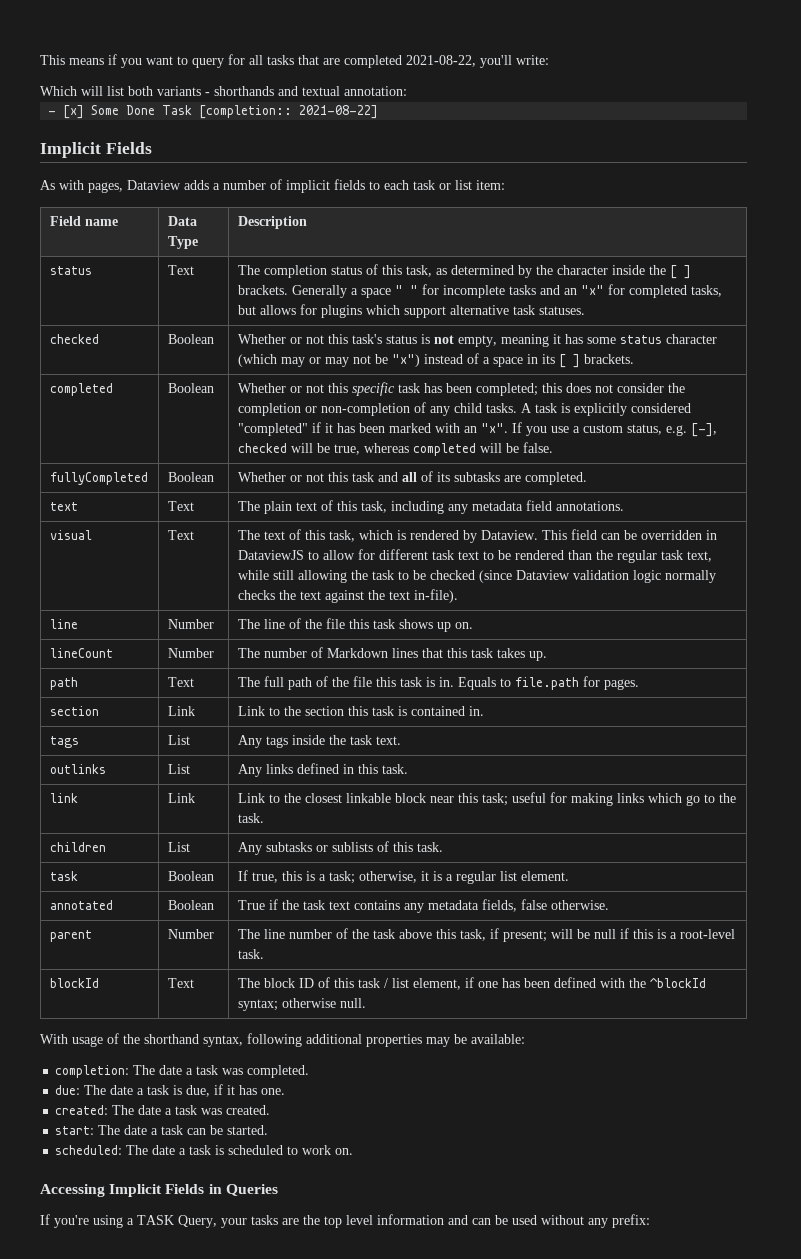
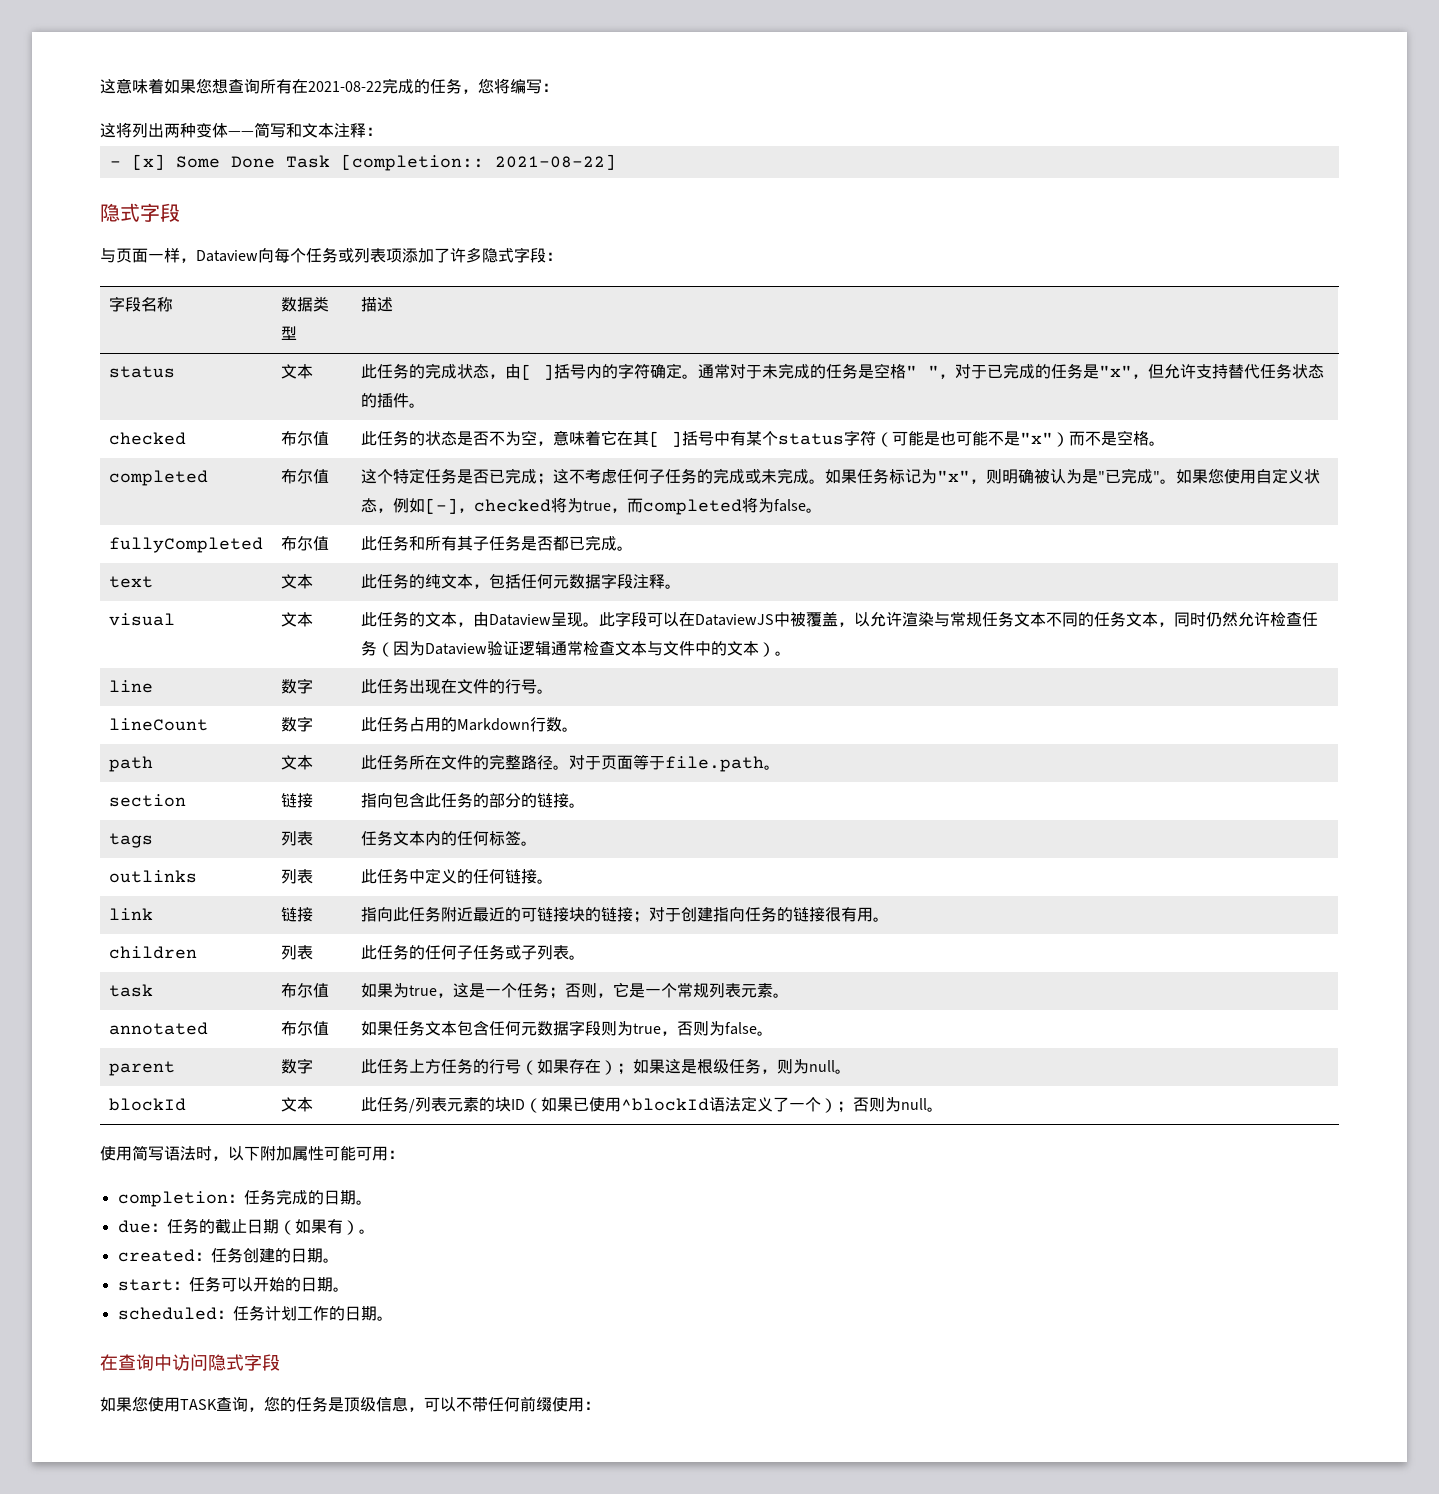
[40,54,549,68] [40,86,407,96] This means if you want to query for all tasks that are completed 2021-08-22, you'll write: // Which will list both variants - shorthands and textual annotation: -> [100,78,558,94] [100,122,382,138] 这意味着如果您想查询所有在2021-08-22完成的任务，您将编写： // 这将列出两种变体——简写和文本注释：
[40,142,152,158] [40,179,505,193] [49,216,118,226] [167,216,197,226] [167,236,198,249] [237,216,307,229] [49,266,92,275] [167,265,194,275] [237,264,691,279] [237,284,722,298] [237,304,585,318] [49,334,99,344] [167,334,214,344] [237,334,717,347] [237,353,634,368] [49,383,113,396] [167,383,214,393] [237,382,685,396] [237,402,691,416] [237,422,717,437] [237,442,553,456] [49,472,148,485] [167,472,214,482] [237,471,587,485] [49,502,78,511] [167,501,194,511] [237,500,624,514] [49,530,92,540] [167,530,194,540] [237,529,717,543] [237,549,712,563] [237,570,716,583] [237,589,458,603] [49,619,78,629] [167,619,214,629] [237,618,473,632] [49,648,113,658] [167,648,214,658] [237,647,547,661] [49,677,78,690] [167,677,194,687] [237,676,639,690] [49,706,99,716] [167,706,195,716] [237,706,484,716] [49,736,79,748] [167,735,190,745] [237,735,401,748] [49,764,106,774] [167,764,190,774] [237,763,408,777] [49,793,78,803] [167,793,195,803] [237,792,736,806] [237,813,264,823] [49,842,106,852] [167,842,190,852] [237,841,443,855] [49,871,78,881] [167,871,214,881] [237,870,569,884] [49,900,113,910] [167,900,214,910] [237,899,609,913] [49,930,92,942] [167,929,214,939] [237,928,735,942] [237,949,264,959] [49,978,99,988] [167,978,194,988] [237,977,706,990] [237,998,366,1011] [40,1033,525,1047] [55,1065,310,1078] [55,1084,286,1097] [55,1105,271,1115] [55,1125,269,1135] [55,1145,354,1155] [40,1184,278,1197] [40,1214,650,1228] Implicit Fields // As with pages, Dataview adds a number of implicit fields to each task or list item: // Field name | Data Type | Description // status | Text | The completion status of this task, as determined by the character inside the [ ] brackets. Generally a space " " for incomplete tasks and an "x" for completed tasks, but allows for plugins which support alternative task statuses. // checked | Boolean | Whether or not this task's status is not empty, meaning it has some status character (which may or may not be "x") instead of a space in its [ ] brackets. // completed | Boolean | Whether or not this specific task has been completed; this does not consider the completion or non-completion of any child tasks. A task is explicitly considered "completed" if it has been marked with an "x". If you use a custom status, e.g. [-], checked will be true, whereas completed will be false. // fullyCompleted | Boolean | Whether or not this task and all of its subtasks are completed. // text | Text | The plain text of this task, including any metadata field annotations. // visual | Text | The text of this task, which is rendered by Dataview. This field can be overridden in DataviewJS to allow for different task text to be rendered than the regular task text, while still allowing the task to be checked (since Dataview validation logic normally checks the text against the text in-file). // line | Number | The line of the file this task shows up on. // lineCount | Number | The number of Markdown lines that this task takes up. // path | Text | The full path of the file this task is in. Equals to file.path for pages. // section | Link | Link to the section this task is contained in. // tags | List | Any tags inside the task text. // outlinks | List | Any links defined in this task. // link | Link | Link to the closest linkable block near this task; useful for making links which go to the task. // children | List | Any subtasks or sublists of this task. // task | Boolean | If true, this is a task; otherwise, it is a regular list element. // annotated | Boolean | True if the task text contains any metadata fields, false otherwise. // parent | Number | The line number of the task above this task, if present; will be null if this is a root-level task. // blockId | Text | The block ID of this task / list element, if one has been defined with the ^blockId syntax; otherwise null. // With usage of the shorthand syntax, following additional properties may be available: // completion: The date a task was completed. // due: The date a task is due, if it has one. // created: The date a task was created. // start: The date a task can be started. // scheduled: The date a task is scheduled to work on. // Accessing Implicit Fields in Queries // If you're using a TASK Query, your tasks are the top level information and can be used without any prefix: -> [100,203,180,222] [100,247,562,263] [108,296,173,312] [280,296,329,312] [280,326,297,340] [360,297,393,312] [108,366,175,378] [280,364,313,379] [360,363,1324,380] [360,393,425,408] [108,432,186,445] [280,430,329,446] [360,430,1165,447] [108,470,208,486] [280,468,329,484] [360,468,1320,485] [360,497,822,515] [108,537,263,553] [280,535,329,551] [360,535,633,551] [108,576,153,588] [280,574,313,589] [360,573,681,589] [108,613,175,626] [280,612,313,627] [360,611,1318,627] [360,640,791,657] [108,680,153,693] [280,678,313,694] [360,678,553,694] [108,718,208,731] [280,716,313,732] [360,716,578,732] [108,756,153,772] [280,755,313,770] [360,754,780,772] [108,794,186,807] [280,793,313,808] [360,792,585,808] [108,833,153,848] [280,831,313,846] [360,830,537,846] [108,870,197,883] [280,869,313,884] [360,868,553,884] [108,908,153,920] [280,907,313,922] [360,906,889,923] [108,946,197,959] [280,945,313,960] [360,944,585,960] [108,984,153,997] [280,982,329,998] [360,982,789,999] [108,1022,208,1035] [280,1020,329,1036] [360,1020,773,1036] [108,1061,175,1076] [280,1058,313,1074] [360,1058,851,1075] [108,1098,186,1111] [280,1097,313,1112] [360,1096,943,1113] [100,1145,404,1161] [117,1189,372,1207] [117,1218,375,1235] [117,1247,339,1263] [117,1276,349,1292] [117,1305,393,1321] [100,1354,280,1371] [100,1396,600,1412] 隐式字段 // 与页面一样，Dataview向每个任务或列表项添加了许多隐式字段： // 字段名称 | 数据类型 | 描述 // status | 文本 | 此任务的完成状态，由[ ]括号内的字符确定。通常对于未完成的任务是空格" "，对于已完成的任务是"x"，但允许支持替代任务状态的插件。 // checked | 布尔值 | 此任务的状态是否不为空，意味着它在其[ ]括号中有某个status字符（可能是也可能不是"x"）而不是空格。 // completed | 布尔值 | 这个特定任务是否已完成；这不考虑任何子任务的完成或未完成。如果任务标记为"x"，则明确被认为是"已完成"。如果您使用自定义状态，例如[-]，checked将为true，而completed将为false。 // fullyCompleted | 布尔值 | 此任务和所有其子任务是否都已完成。 // text | 文本 | 此任务的纯文本，包括任何元数据字段注释。 // visual | 文本 | 此任务的文本，由Dataview呈现。此字段可以在DataviewJS中被覆盖，以允许渲染与常规任务文本不同的任务文本，同时仍然允许检查任务（因为Dataview验证逻辑通常检查文本与文件中的文本）。 // line | 数字 | 此任务出现在文件的行号。 // lineCount | 数字 | 此任务占用的Markdown行数。 // path | 文本 | 此任务所在文件的完整路径。对于页面等于file.path。 // section | 链接 | 指向包含此任务的部分的链接。 // tags | 列表 | 任务文本内的任何标签。 // outlinks | 列表 | 此任务中定义的任何链接。 // link | 链接 | 指向此任务附近最近的可链接块的链接；对于创建指向任务的链接很有用。 // children | 列表 | 此任务的任何子任务或子列表。 // task | 布尔值 | 如果为true，这是一个任务；否则，它是一个常规列表元素。 // annotated | 布尔值 | 如果任务文本包含任何元数据字段则为true，否则为false。 // parent | 数字 | 此任务上方任务的行号（如果存在）；如果这是根级任务，则为null。 // blockId | 文本 | 此任务/列表元素的块ID（如果已使用^blockId语法定义了一个）；否则为null。 // 使用简写语法时，以下附加属性可能可用： // completion：任务完成的日期。 // due：任务的截止日期（如果有）。 // created：任务创建的日期。 // start：任务可以开始的日期。 // scheduled：任务计划工作的日期。 // 在查询中访问隐式字段 // 如果您使用TASK查询，您的任务是顶级信息，可以不带任何前缀使用：

